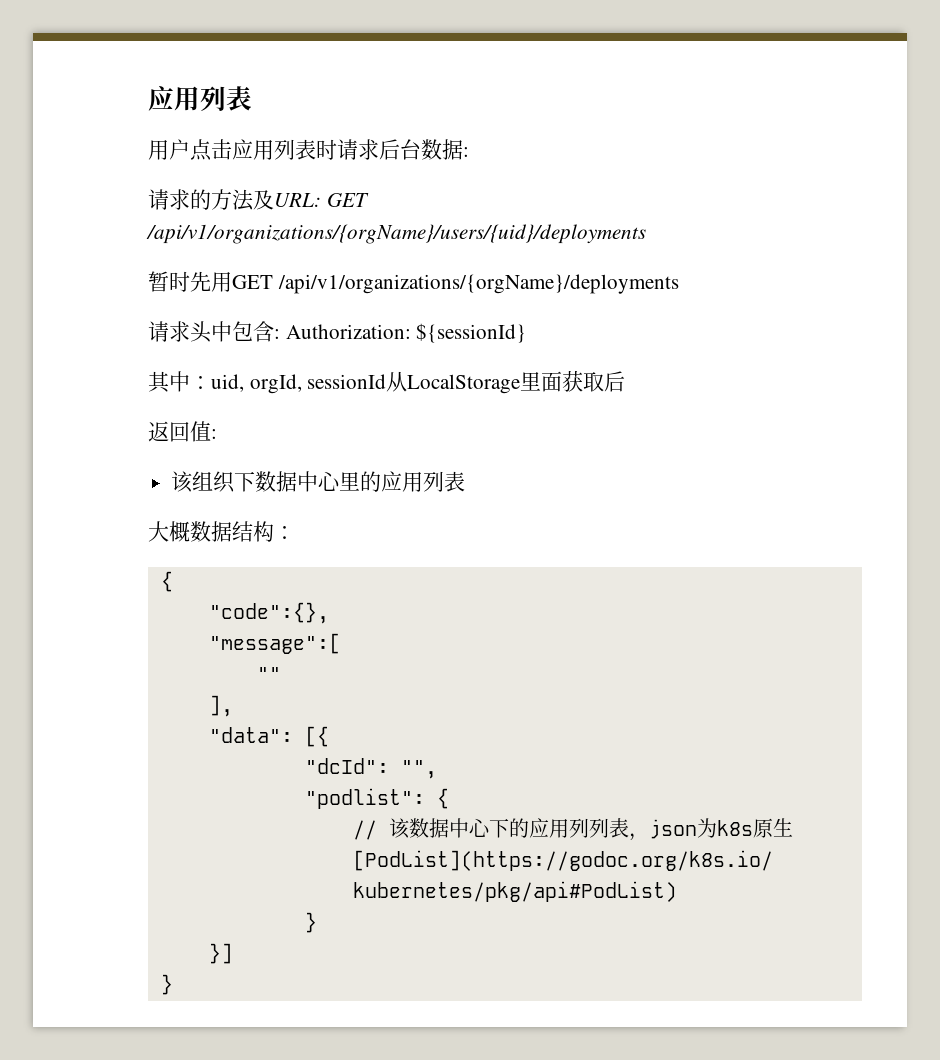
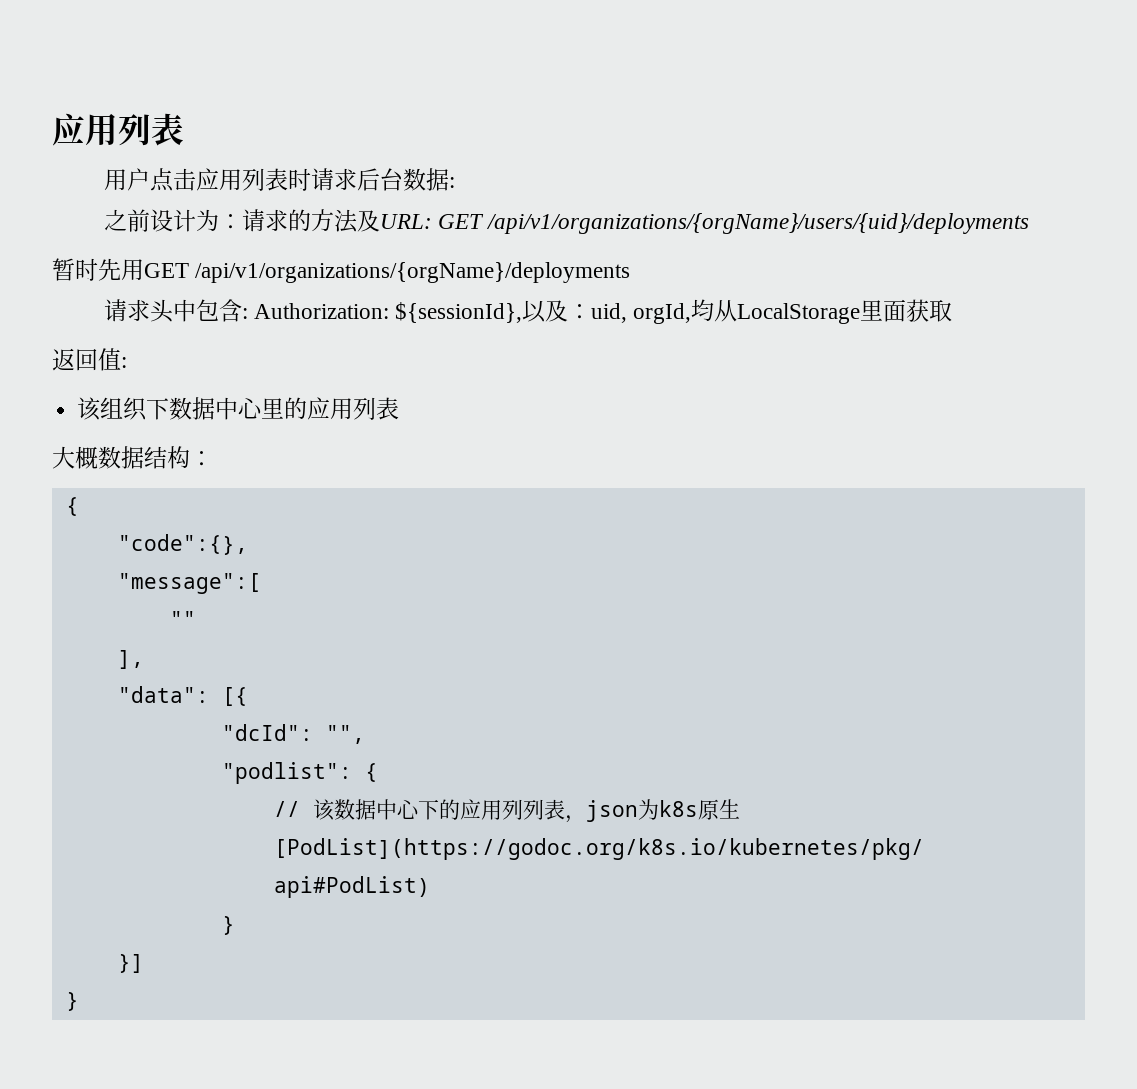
(469, 152) none -> [103,209,242,232] 之前设计为：
[416,323,527,343] [148,371,190,393] ${sessionId} // 其中 -> [395,300,569,323] ${sessionId},以及
[307,374,387,389] sessionId -> [691,299,715,322] 均
[604,371,626,392] 后 -> (953, 311) none

